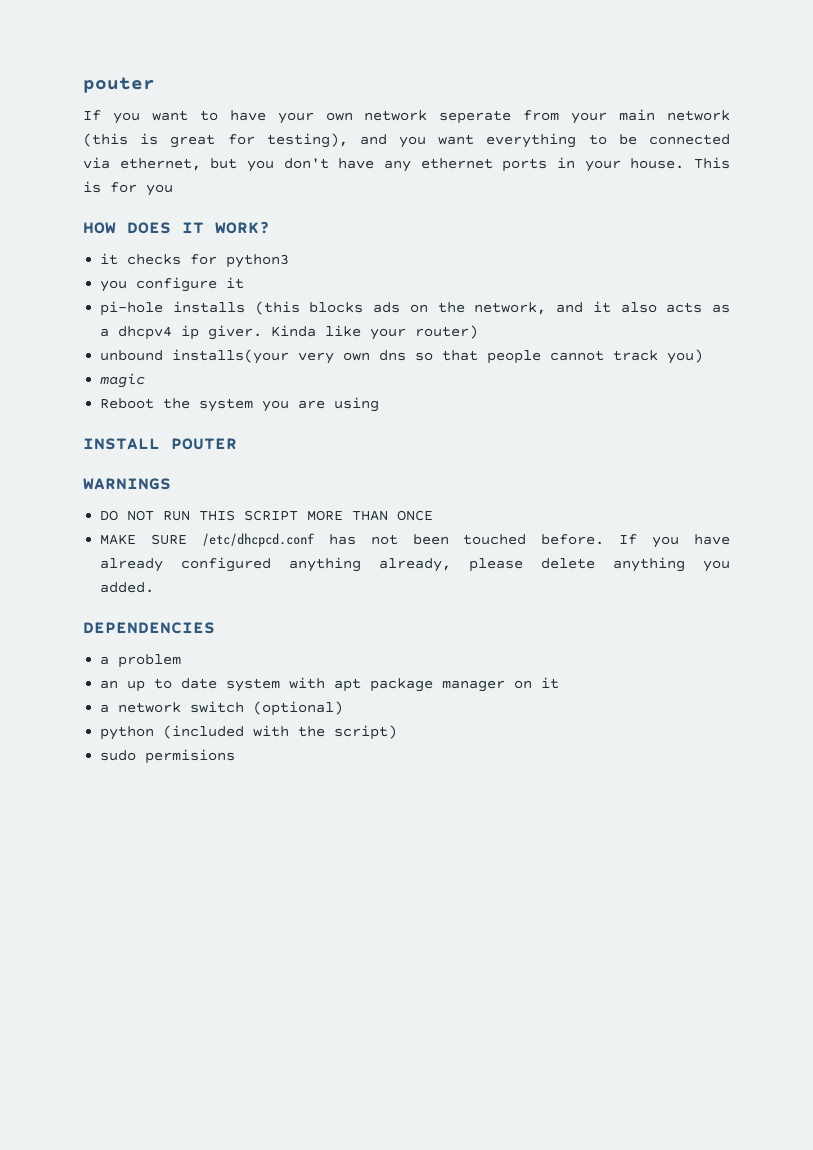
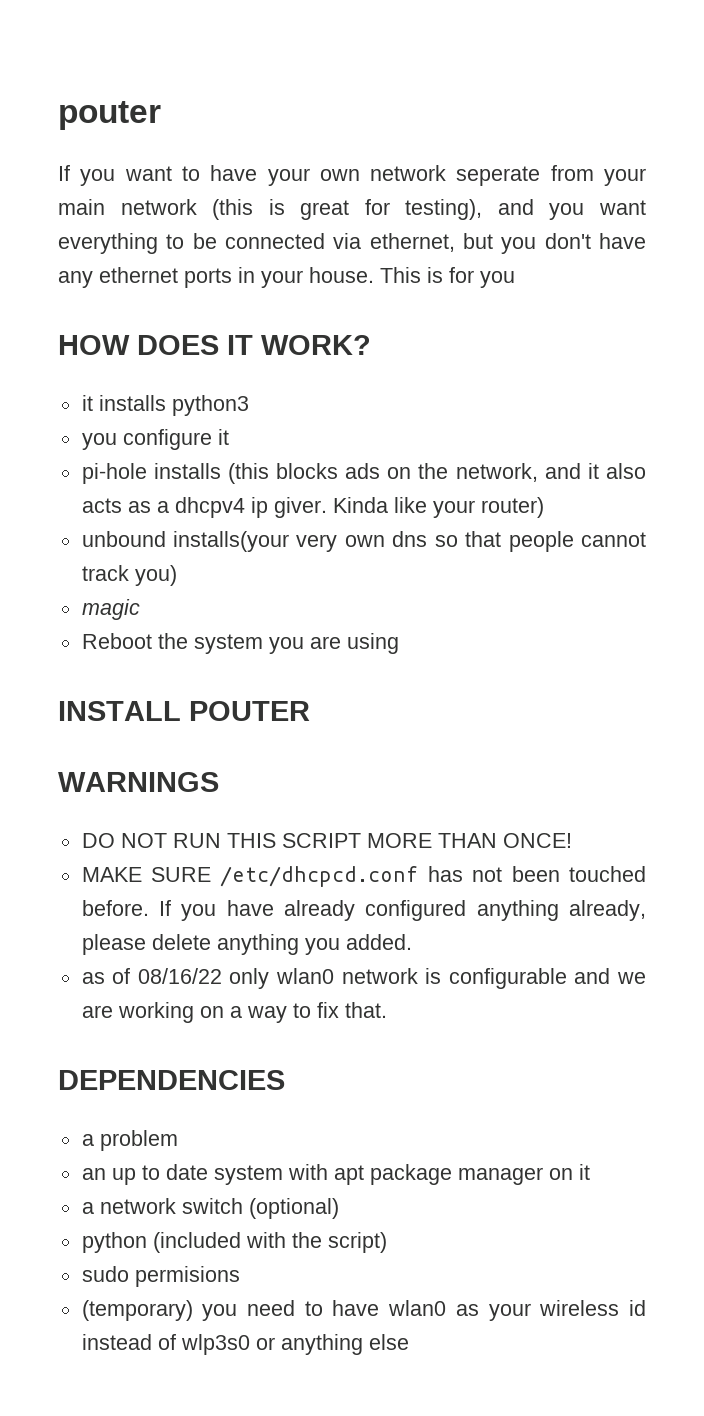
[127,254,218,265] checks for -> [98,395,166,411] installs
[397,510,434,521] ONCE -> [502,833,572,848] ONCE!
(155, 587) none -> [81,968,646,989] [81,1002,387,1023] // as of 08/16/22 only wlan0 network is configurable and we are working on a way to fix that.
(236, 756) none -> [81,1300,646,1321] [81,1334,409,1355] // (temporary) you need to have wlan0 as your wireless id instead of wlp3s0 or anything else

